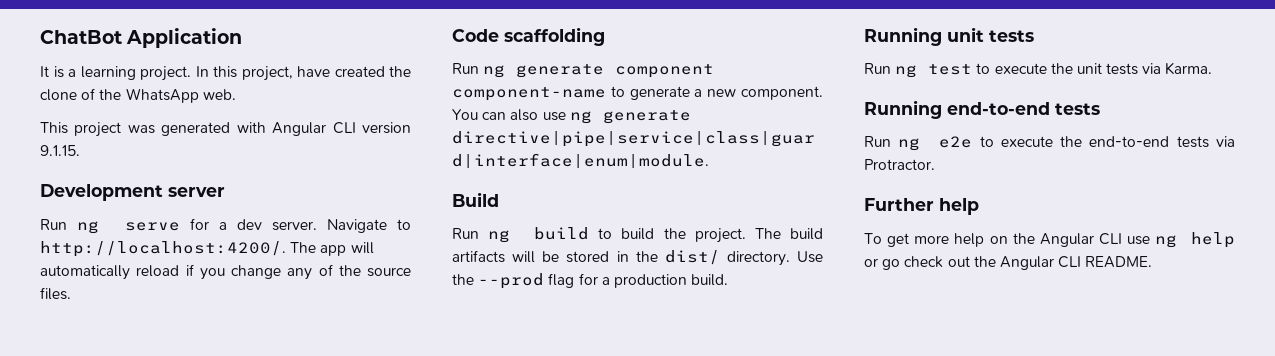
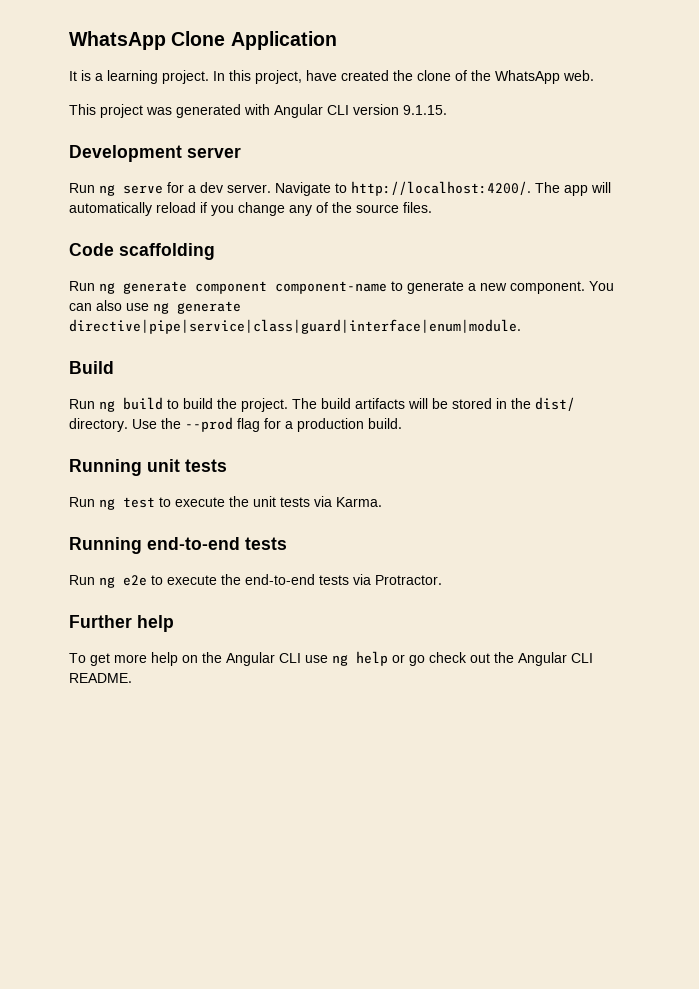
[40,30,122,44] ChatBot -> [69,31,226,50] WhatsApp Clone

